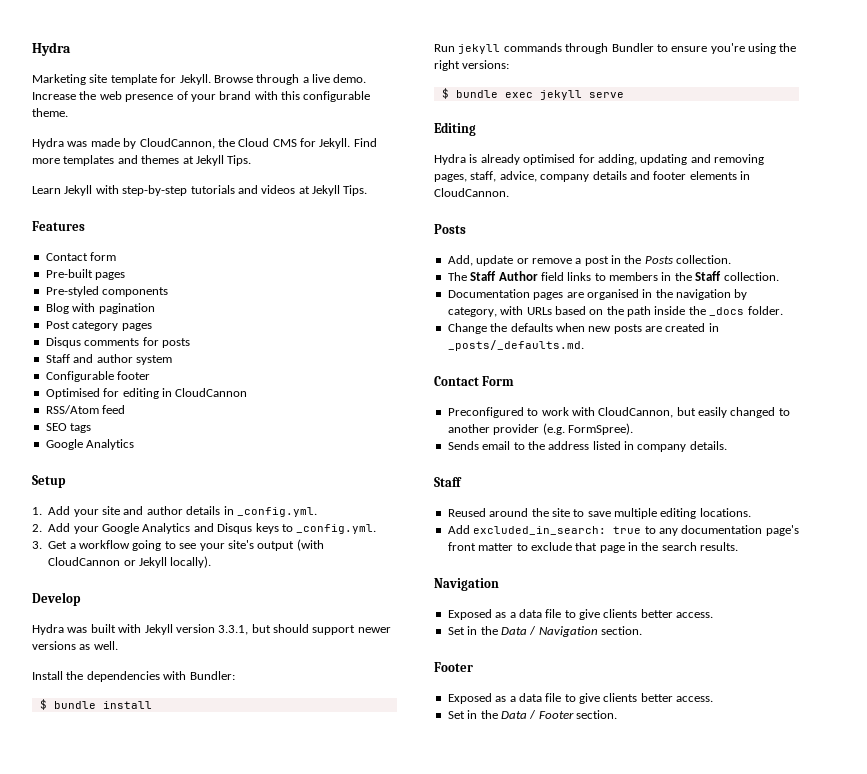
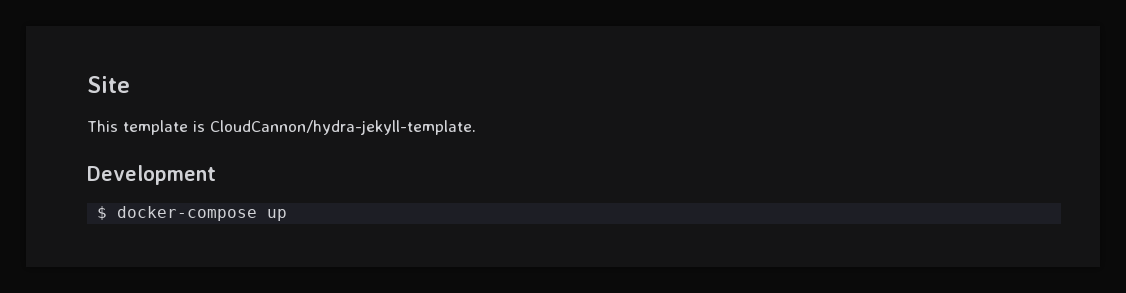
[32,42,71,56] [32,74,367,85] [32,91,371,102] [32,108,68,117] [32,138,377,149] [32,155,252,166] [32,185,368,196] [32,221,85,231] [45,252,117,261] [45,269,126,280] [45,286,169,297] [45,303,155,314] [45,321,152,331] [45,337,190,348] [45,354,172,365] [45,371,151,382] [45,388,248,399] [45,405,126,414] [45,423,92,433] [45,439,135,450] [32,475,66,488] [32,506,317,517] [32,523,377,534] [32,539,324,551] [48,556,212,568] [32,592,81,606] [32,624,391,635] [32,641,118,650] [32,671,235,682] [39,699,152,710] [434,43,797,54] [434,60,510,71] [441,88,624,100] [434,122,476,136] [434,154,764,165] [434,171,750,182] [434,188,509,197] [434,224,466,234] [447,255,732,266] [447,271,779,281] [447,289,748,300] [447,306,783,317] [447,323,719,334] [447,340,584,351] [434,376,515,386] [447,407,790,418] [447,423,633,435] [447,441,727,452] [434,477,462,487] [447,508,751,519] [447,525,799,536] [447,542,739,553] [434,578,499,591] [447,609,714,620] [447,626,642,637] [434,662,473,672] [447,693,714,704] [447,710,617,719] Hydra // Marketing site template for Jekyll. Browse through a live demo. Increase the web presence of your brand with this configurable theme. // Hydra was made by CloudCannon, the Cloud CMS for Jekyll. Find more templates and themes at Jekyll Tips. // Learn Jekyll with step-by-step tutorials and videos at Jekyll Tips. // Features // Contact form // Pre-built pages // Pre-styled components // Blog with pagination // Post category pages // Disqus comments for posts // Staff and author system // Configurable footer // Optimised for editing in CloudCannon // RSS/Atom feed // SEO tags // Google Analytics // Setup // 1. Add your site and author details in _config.yml. // 2. Add your Google Analytics and Disqus keys to _config.yml. // 3. Get a workflow going to see your site's output (with CloudCannon or Jekyll locally). // Develop // Hydra was built with Jekyll version 3.3.1, but should support newer versions as well. // Install the dependencies with Bundler: // $ bundle install // Run jekyll commands through Bundler to ensure you're using the right versions: // $ bundle exec jekyll serve // Editing // Hydra is already optimised for adding, updating and removing pages, staff, advice, company details and footer elements in CloudCannon. // Posts // Add, update or remove a post in the Posts collection. // The Staff Author field links to members in the Staff collection. // Documentation pages are organised in the navigation by category, with URLs based on the path inside the _docs folder. // Change the defaults when new posts are created in _posts/_defaults.md. // Contact Form // Preconfigured to work with CloudCannon, but easily changed to another provider (e.g. FormSpree). // Sends email to the address listed in company details. // Staff // Reused around the site to save multiple editing locations. // Add excluded_in_search: true to any documentation page's front matter to exclude that page in the search results. // Navigation // Exposed as a data file to give clients better access. // Set in the Data / Navigation section. // Footer // Exposed as a data file to give clients better access. // Set in the Data / Footer section. -> [87,76,130,93] [87,120,476,135] [87,165,216,185] [97,206,288,221] Site // This template is CloudCannon/hydra-jekyll-template. // Development // $ docker-compose up

